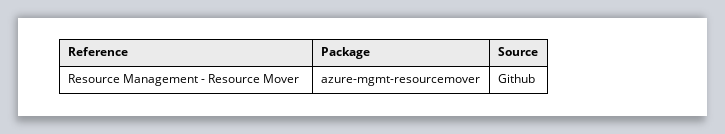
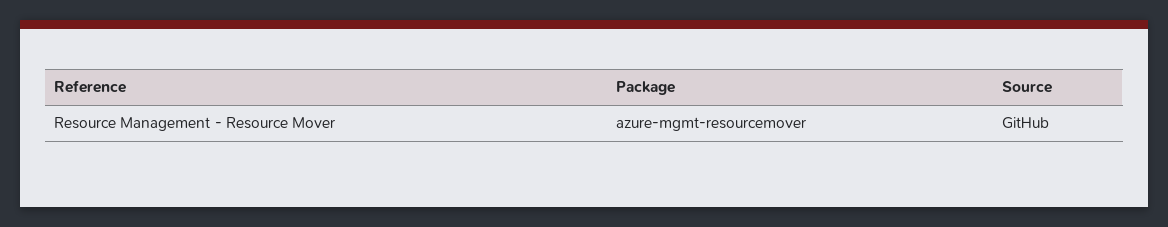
[497,74,535,83] Github -> [1002,117,1050,129] GitHub

